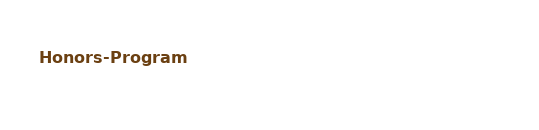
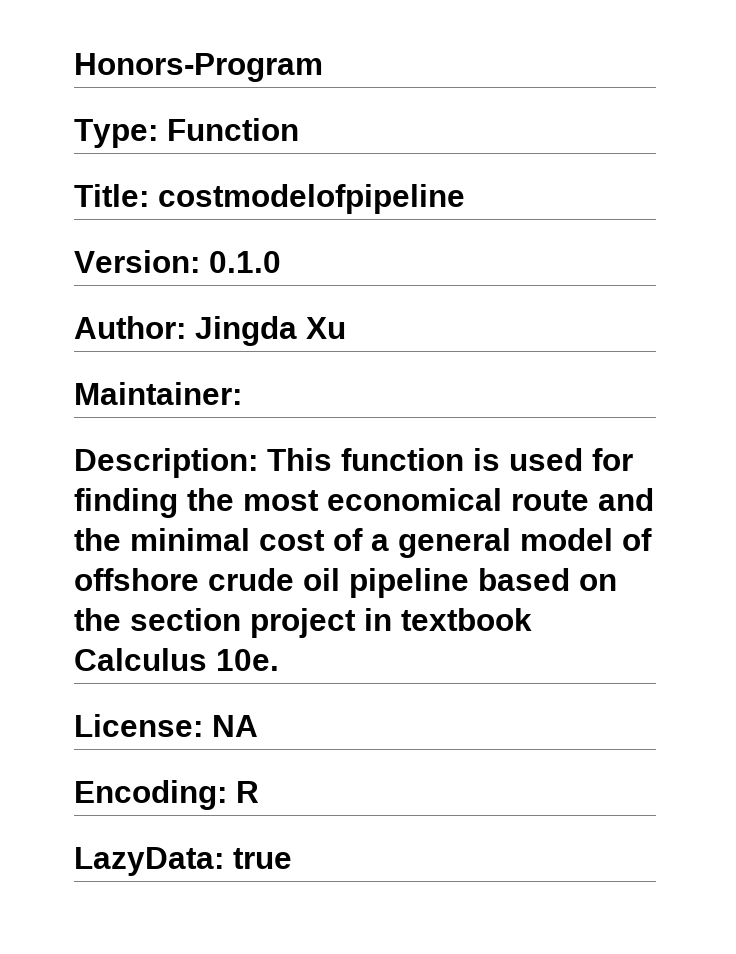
(188, 58) none -> [74,118,299,148] [74,184,465,214] [74,250,281,273] [74,316,346,346] [74,382,242,405] [74,448,633,478] [74,488,654,518] [74,528,652,558] [74,568,617,598] [74,608,532,638] [74,648,279,671] [74,714,258,737] [74,780,259,810] [74,847,292,876] // Type: Function // Title: costmodelofpipeline // Version: 0.1.0 // Author: Jingda Xu // Maintainer: // Description: This function is used for finding the most economical route and the minimal cost of a general model of offshore crude oil pipeline based on the section project in textbook Calculus 10e. // License: NA // Encoding: R // LazyData: true

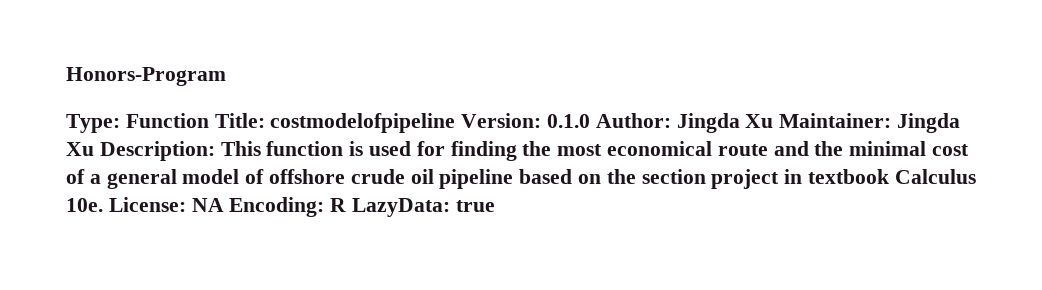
(299, 129) // -> (209, 120) none
(465, 199) // -> (456, 123) none
(281, 262) // -> (591, 121) none
(346, 328) // -> (774, 121) none
(242, 393) // -> [897,113,961,133] [66,142,94,156] Jingda Xu
(279, 660) // -> (103, 205) none
(258, 726) // -> (224, 205) none
(259, 792) // -> (347, 205) none

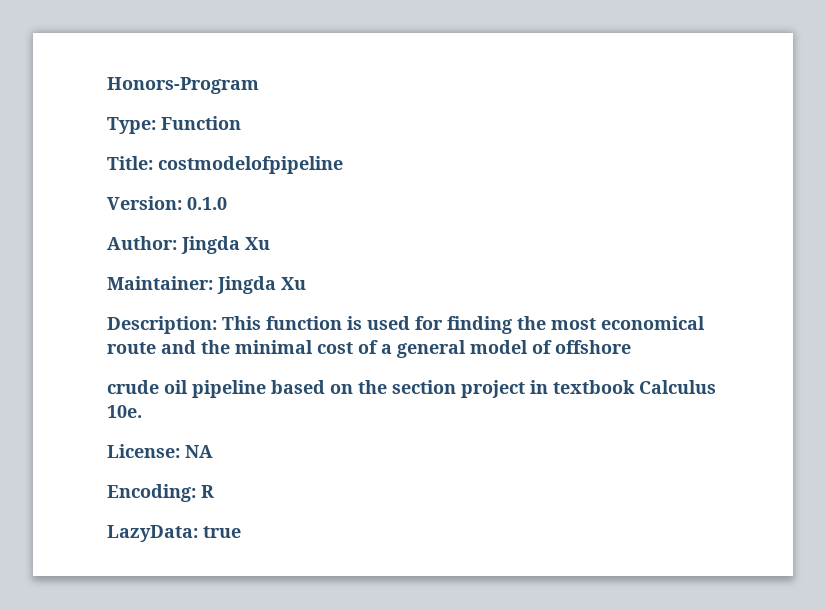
(209, 120) none -> (241, 123) //
(456, 123) none -> (343, 165) //
(591, 121) none -> (227, 203) //
(774, 121) none -> (270, 243) //
(94, 149) none -> (306, 283) //
(346, 176) none -> (631, 347) //
(103, 205) none -> (142, 411) //
(224, 205) none -> (213, 451) //
(347, 205) none -> (214, 491) //

